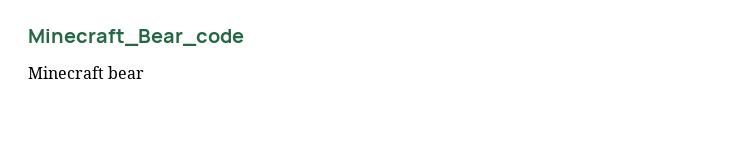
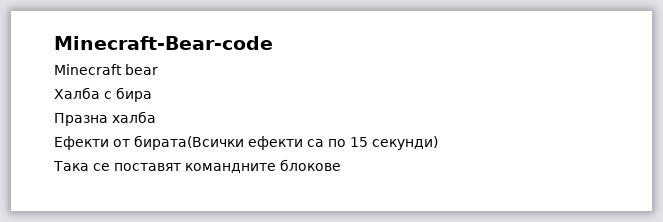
[28,29,244,46] Minecraft_Bear_code -> [54,36,273,50] Minecraft-Bear-code
(145, 72) none -> [54,87,152,102] [54,111,156,126] [54,135,438,150] [53,159,341,173] // Халба с бира // Празна халба // Ефекти от бирата(Всички ефекти са по 15 секунди) // Така се поставят командните блокове

